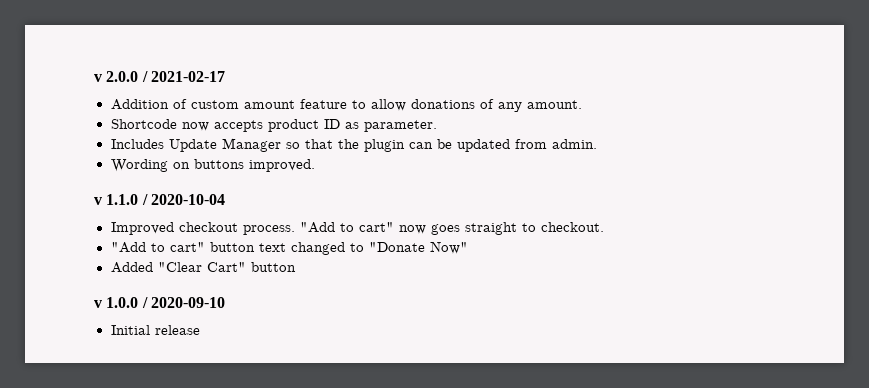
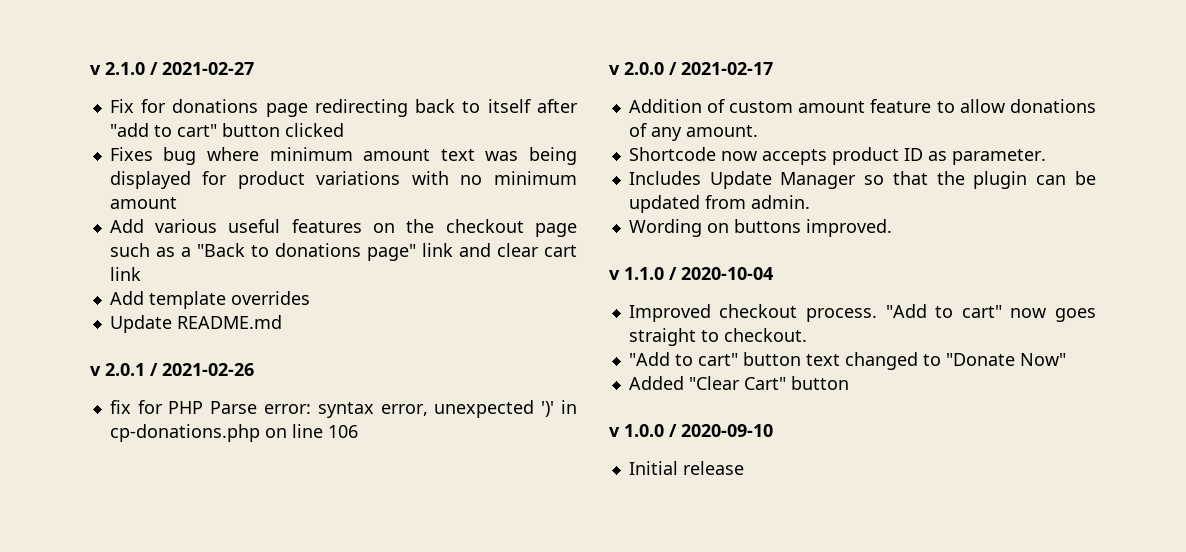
[94,74,102,82] v -> [90,62,254,75] [109,99,578,117] [109,123,344,137] [109,147,578,165] [109,171,577,189] [109,197,177,209] [109,219,577,237] [109,243,577,261] [109,267,141,281] [109,291,310,309] [109,315,282,333] [90,363,254,376] [109,400,577,418] [109,424,358,442] [609,65,620,75] v 2.1.0 / 2021-02-27 // Fix for donations page redirecting back to itself after "add to cart" button clicked // Fixes bug where minimum amount text was being displayed for product variations with no minimum amount // Add various useful features on the checkout page such as a "Back to donations page" link and clear cart link // Add template overrides // Update README.md // v 2.0.1 / 2021-02-26 // fix for PHP Parse error: syntax error, unexpected ')' in cp-donations.php on line 106 // v

